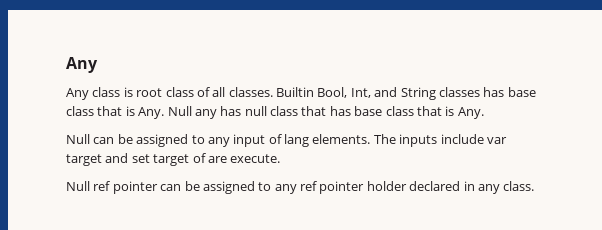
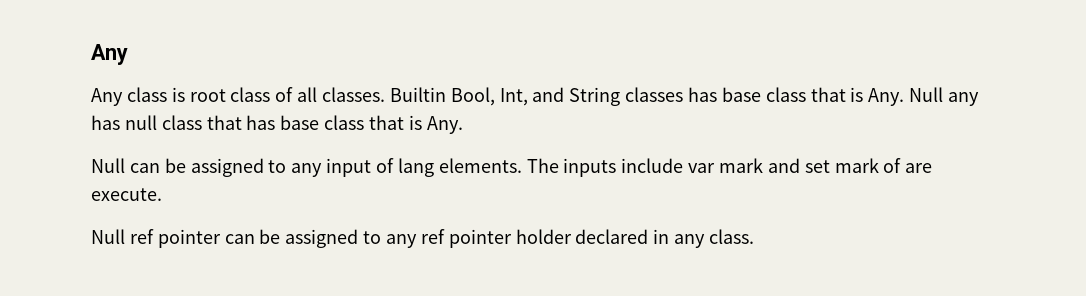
[66,154,102,166] target -> [719,158,764,173] mark
[153,154,190,166] target -> [834,158,879,173] mark

